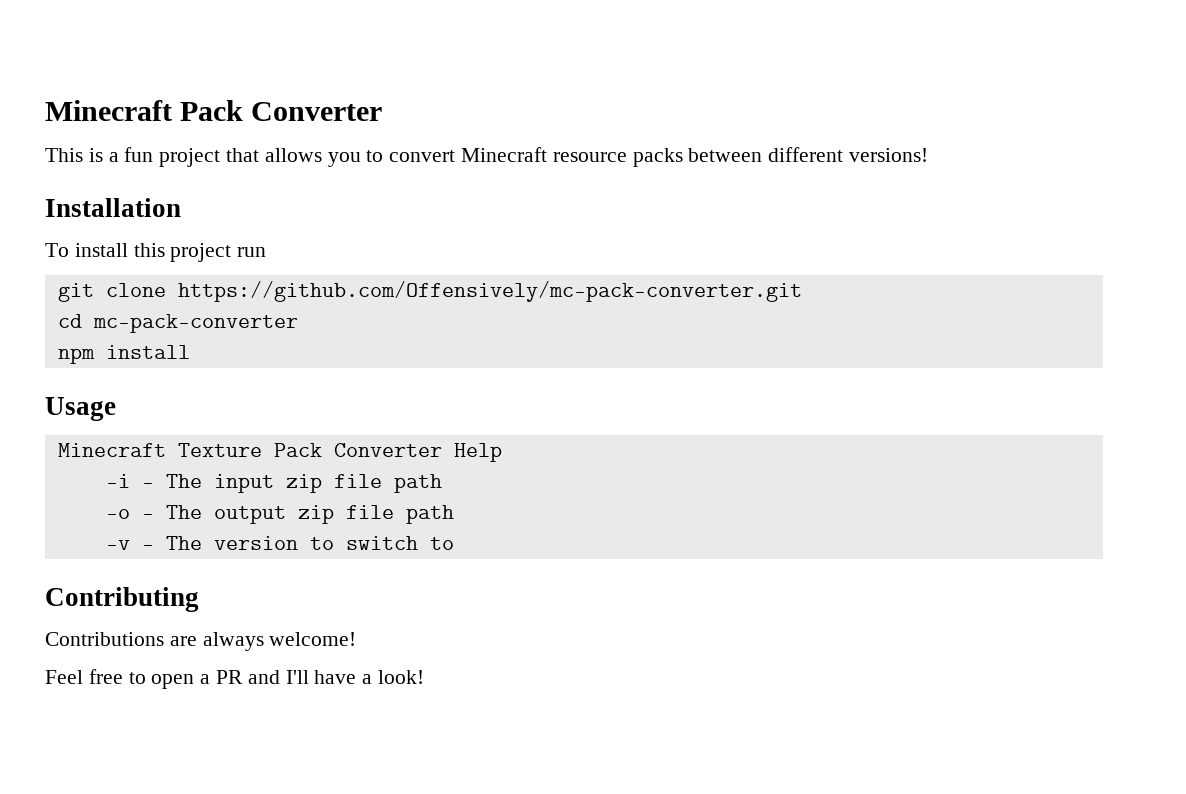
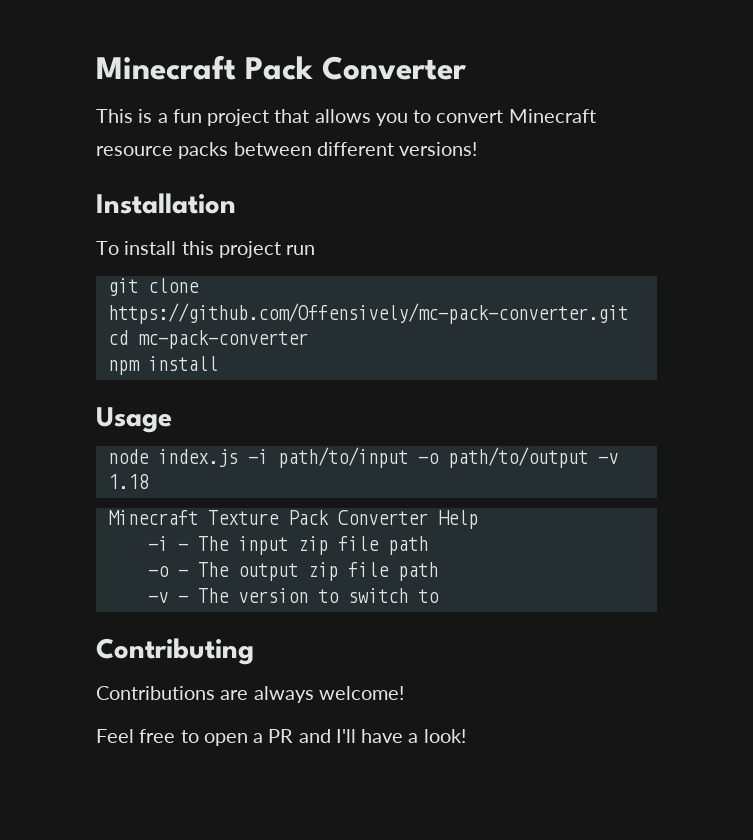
(116, 409) none -> [107,447,618,468] [107,474,149,489] // node index.js -i path/to/input -o path/to/output -v 1.18

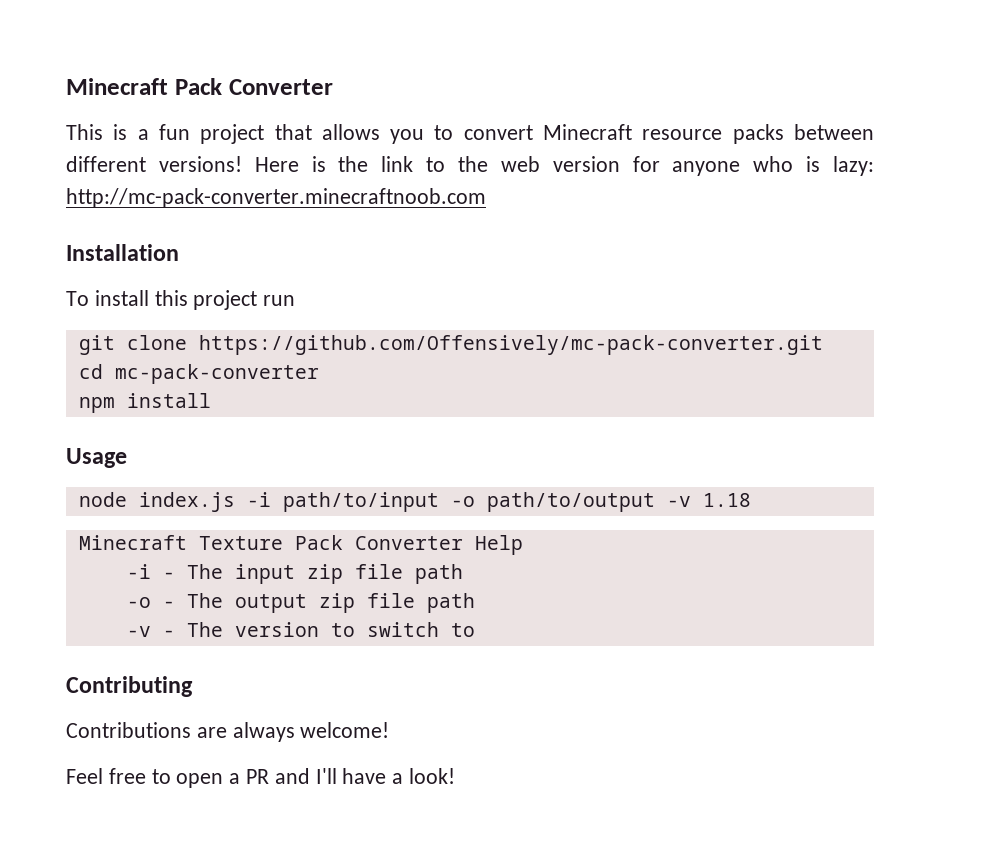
(478, 149) none -> [254,156,874,176] [66,188,486,208] Here is the link to the web version for anyone who is lazy: http://mc-pack-converter.minecraftnoob.com

